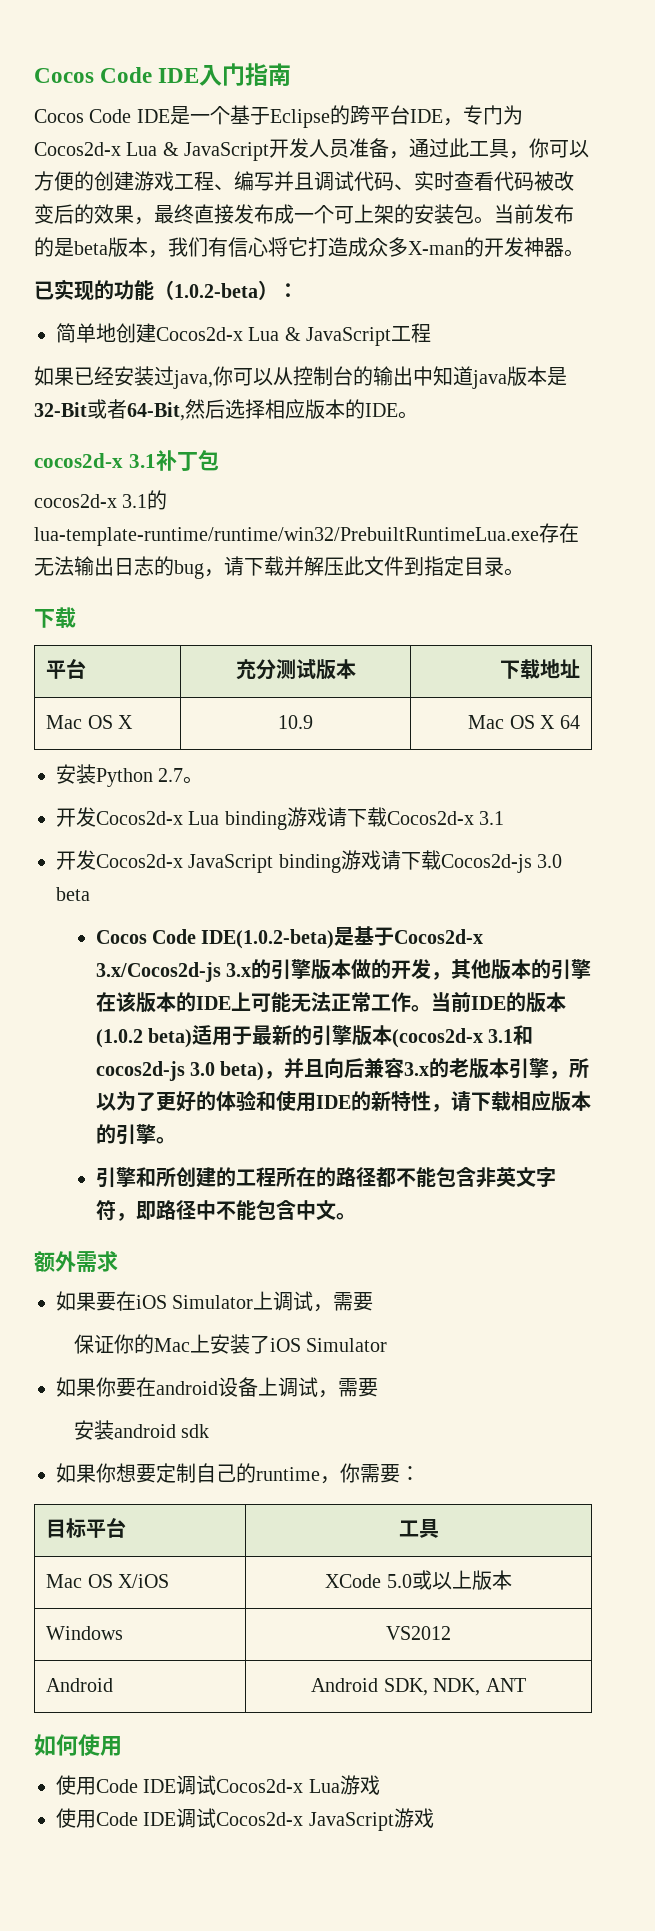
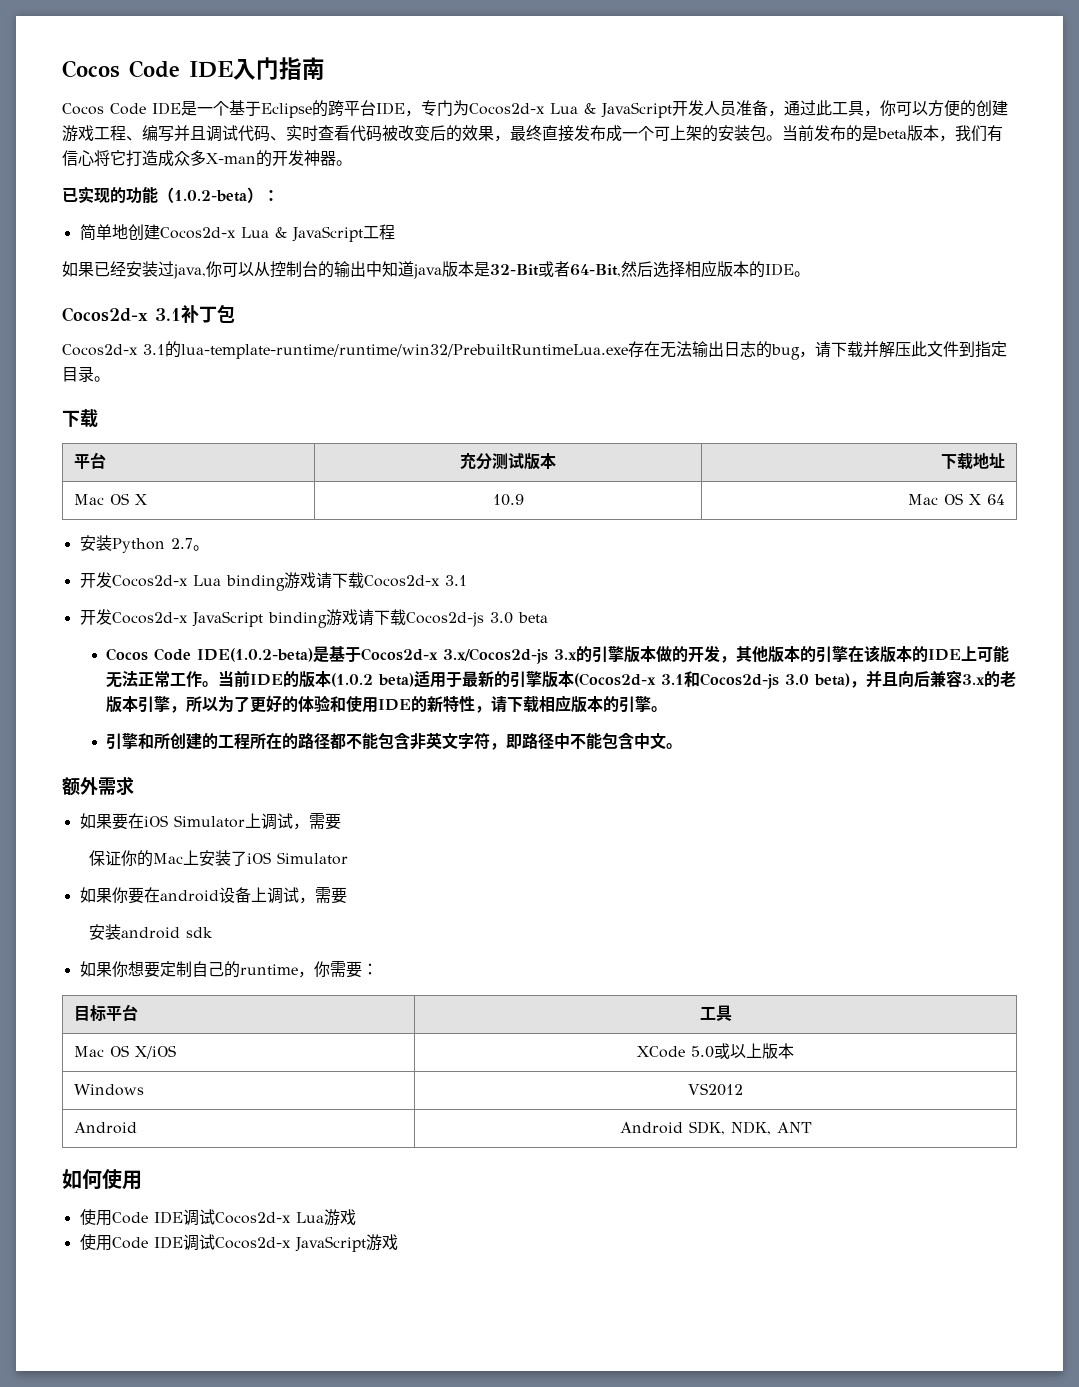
[34,453,123,468] cocos2d-x -> [62,307,148,322] Cocos2d-x
[34,494,117,508] cocos2d-x -> [62,344,138,356] Cocos2d-x
[392,1025,534,1048] [95,1061,185,1081] (cocos2d-x 3.1和cocos2d-js -> [574,671,780,689] (Cocos2d-x 3.1和Cocos2d-js

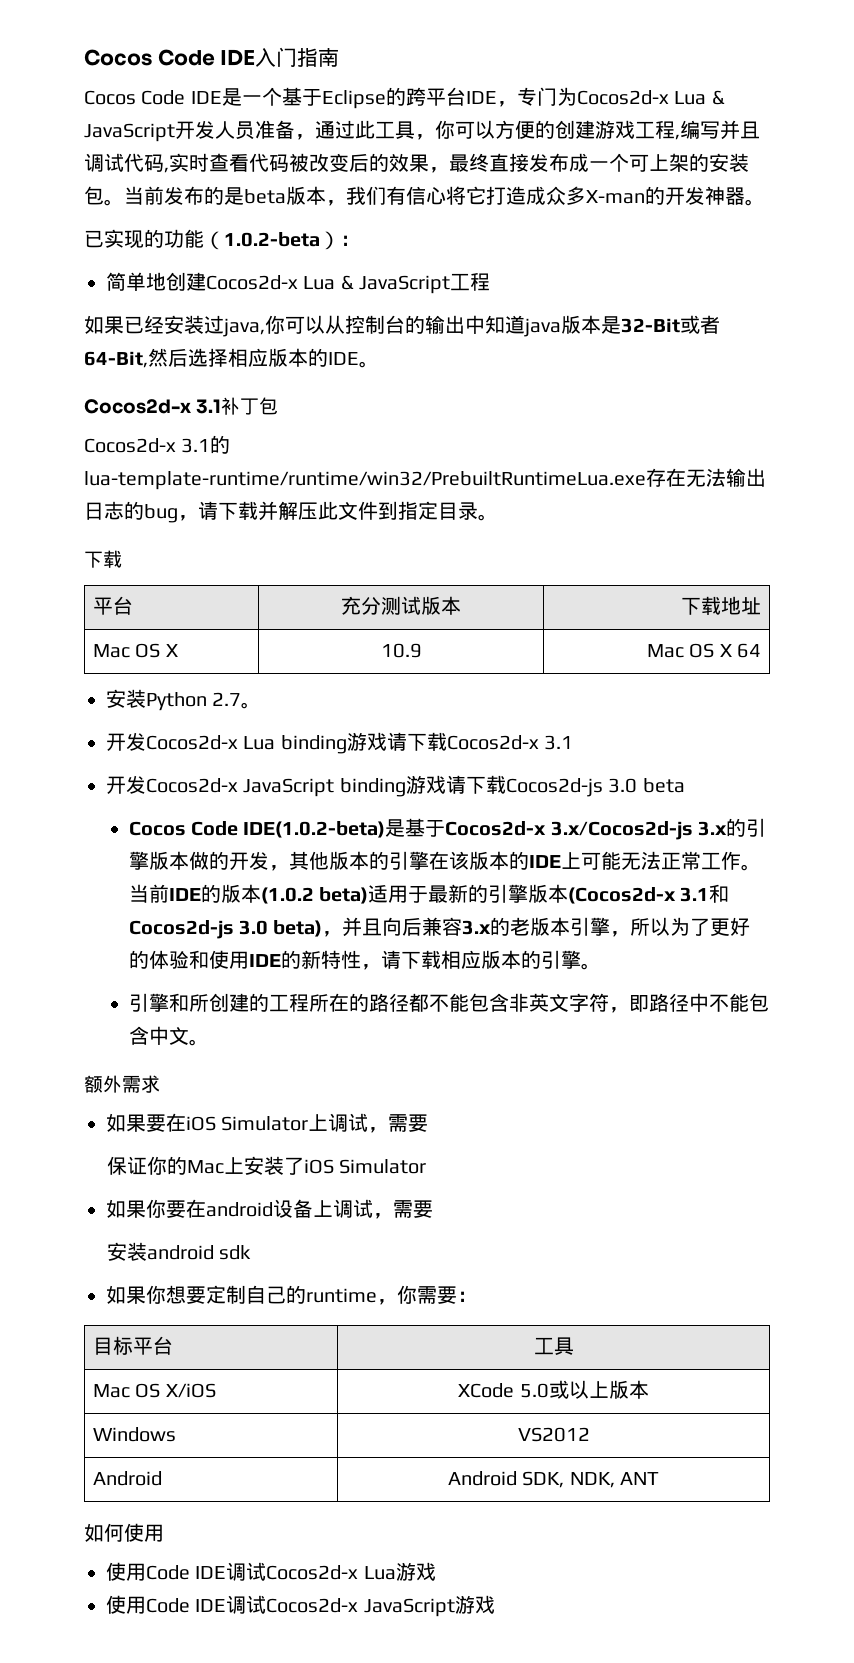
[126,136,142,141] 、 -> [675,134,680,140] ,
[270,136,286,141] 、 -> [164,167,169,173] ,

